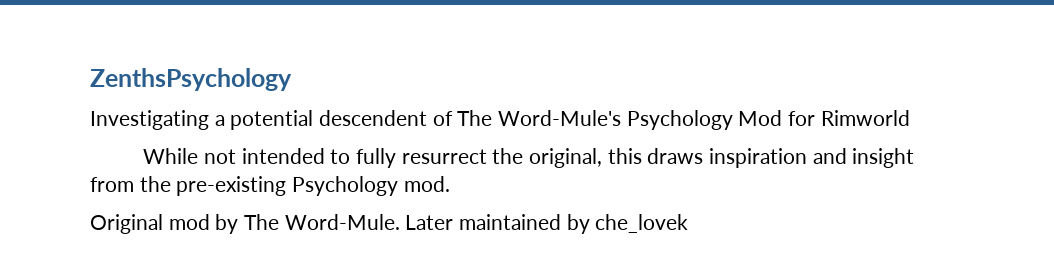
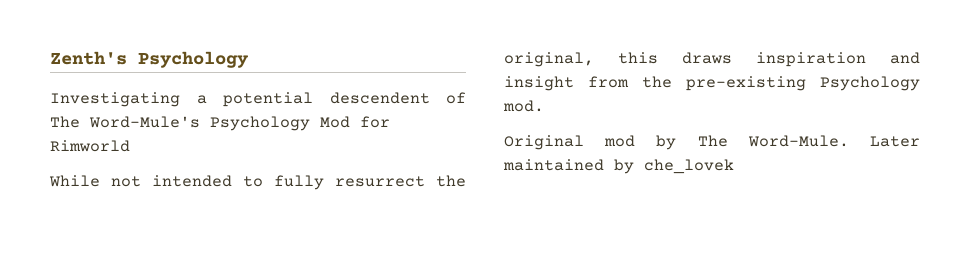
[90,68,292,91] ZenthsPsychology -> [50,51,249,68] Zenth's Psychology

